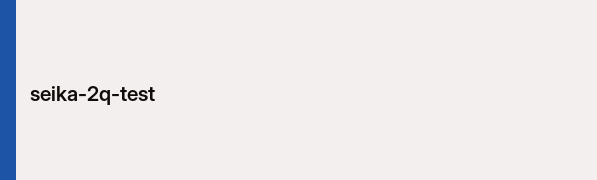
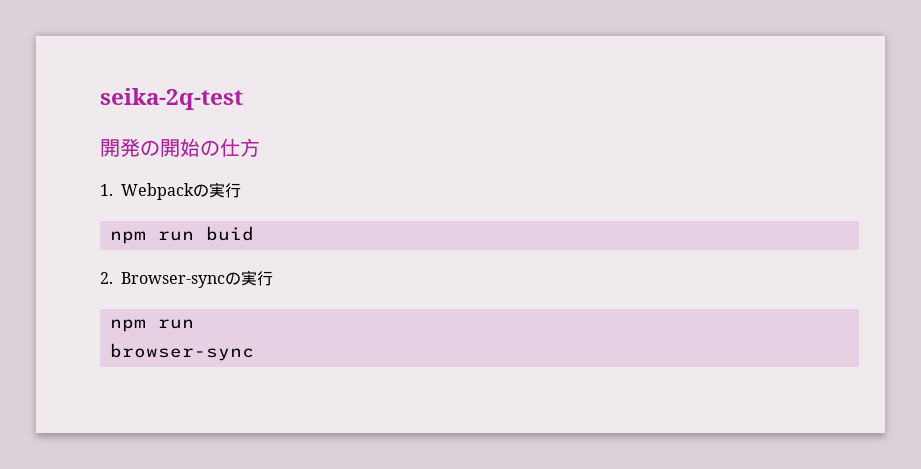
(155, 95) none -> [100,138,260,157] [100,182,241,200] [109,226,254,244] [100,270,273,288] [109,319,194,332] [109,343,254,361] // 開発の開始の仕方 // 1. Webpackの実行 // npm run buid // 2. Browser-syncの実行 // npm run // browser-sync

